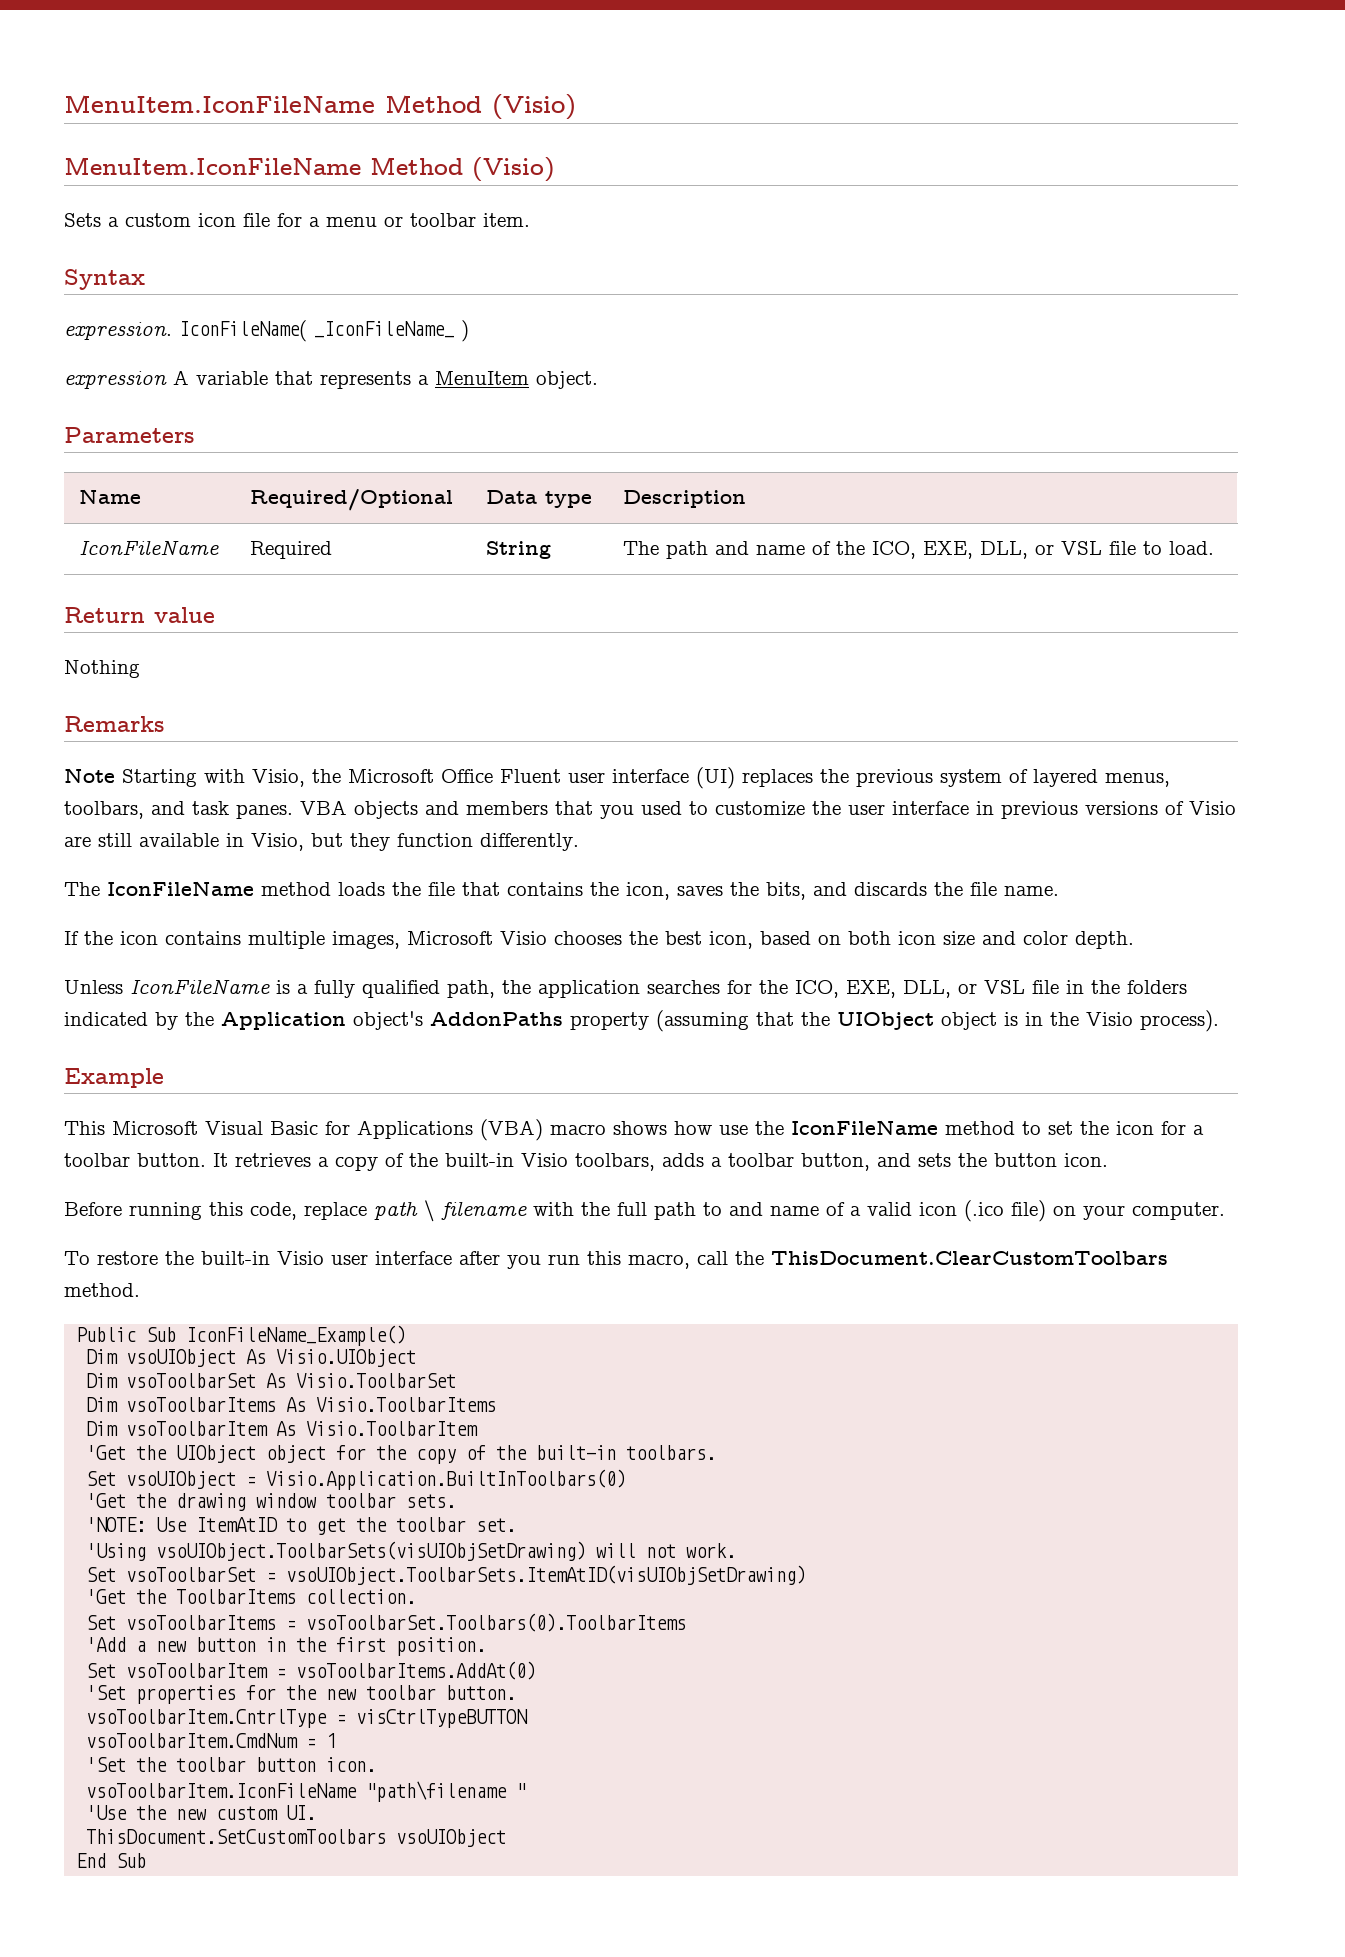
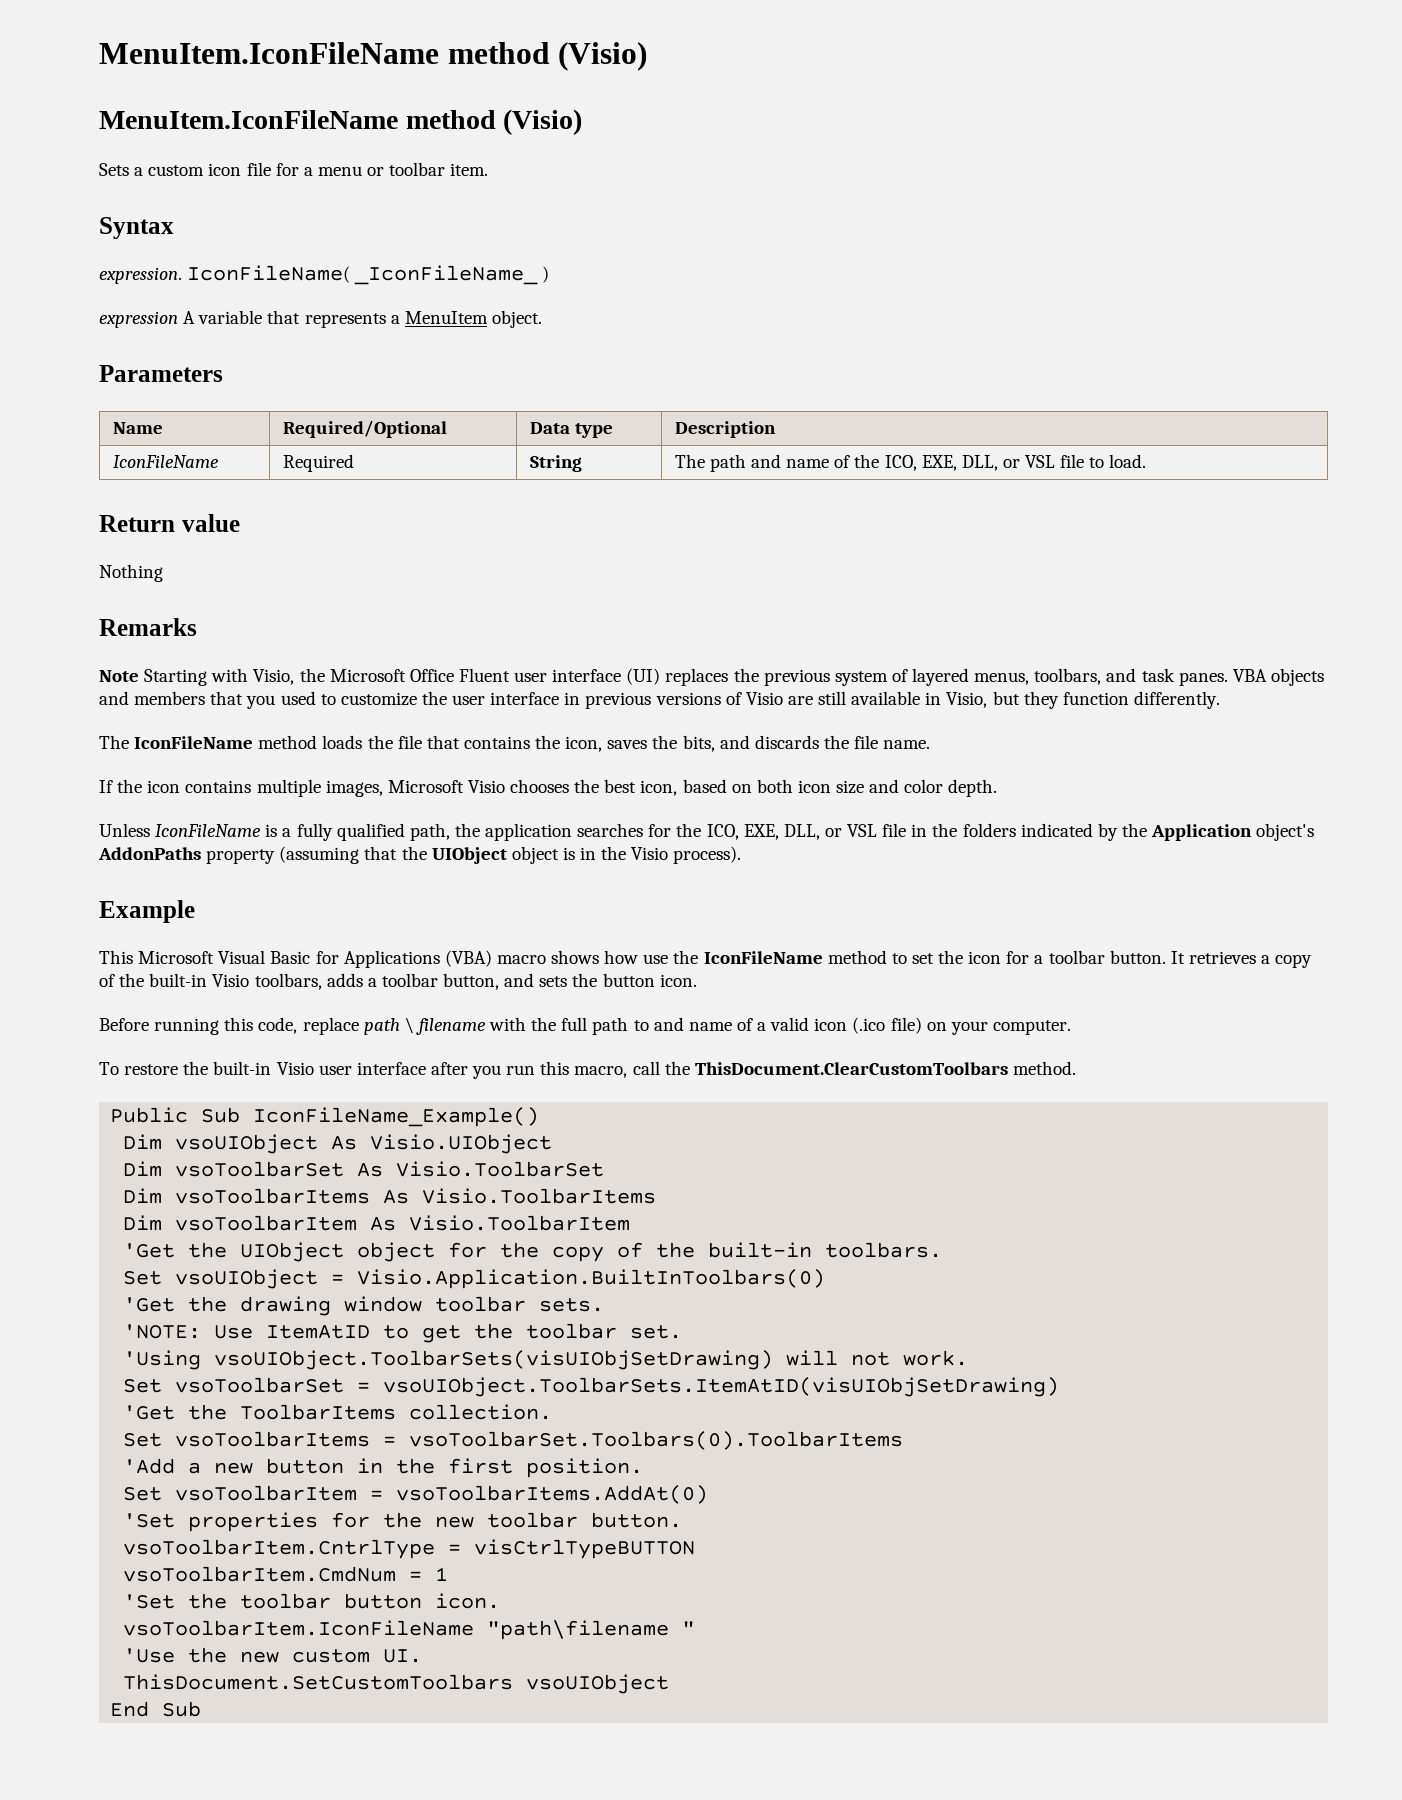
[64,95,482,113] MenuItem.IconFileName Method -> [99,42,550,64] MenuItem.IconFileName method
[370,157,463,175] Method -> [405,110,496,129] method

